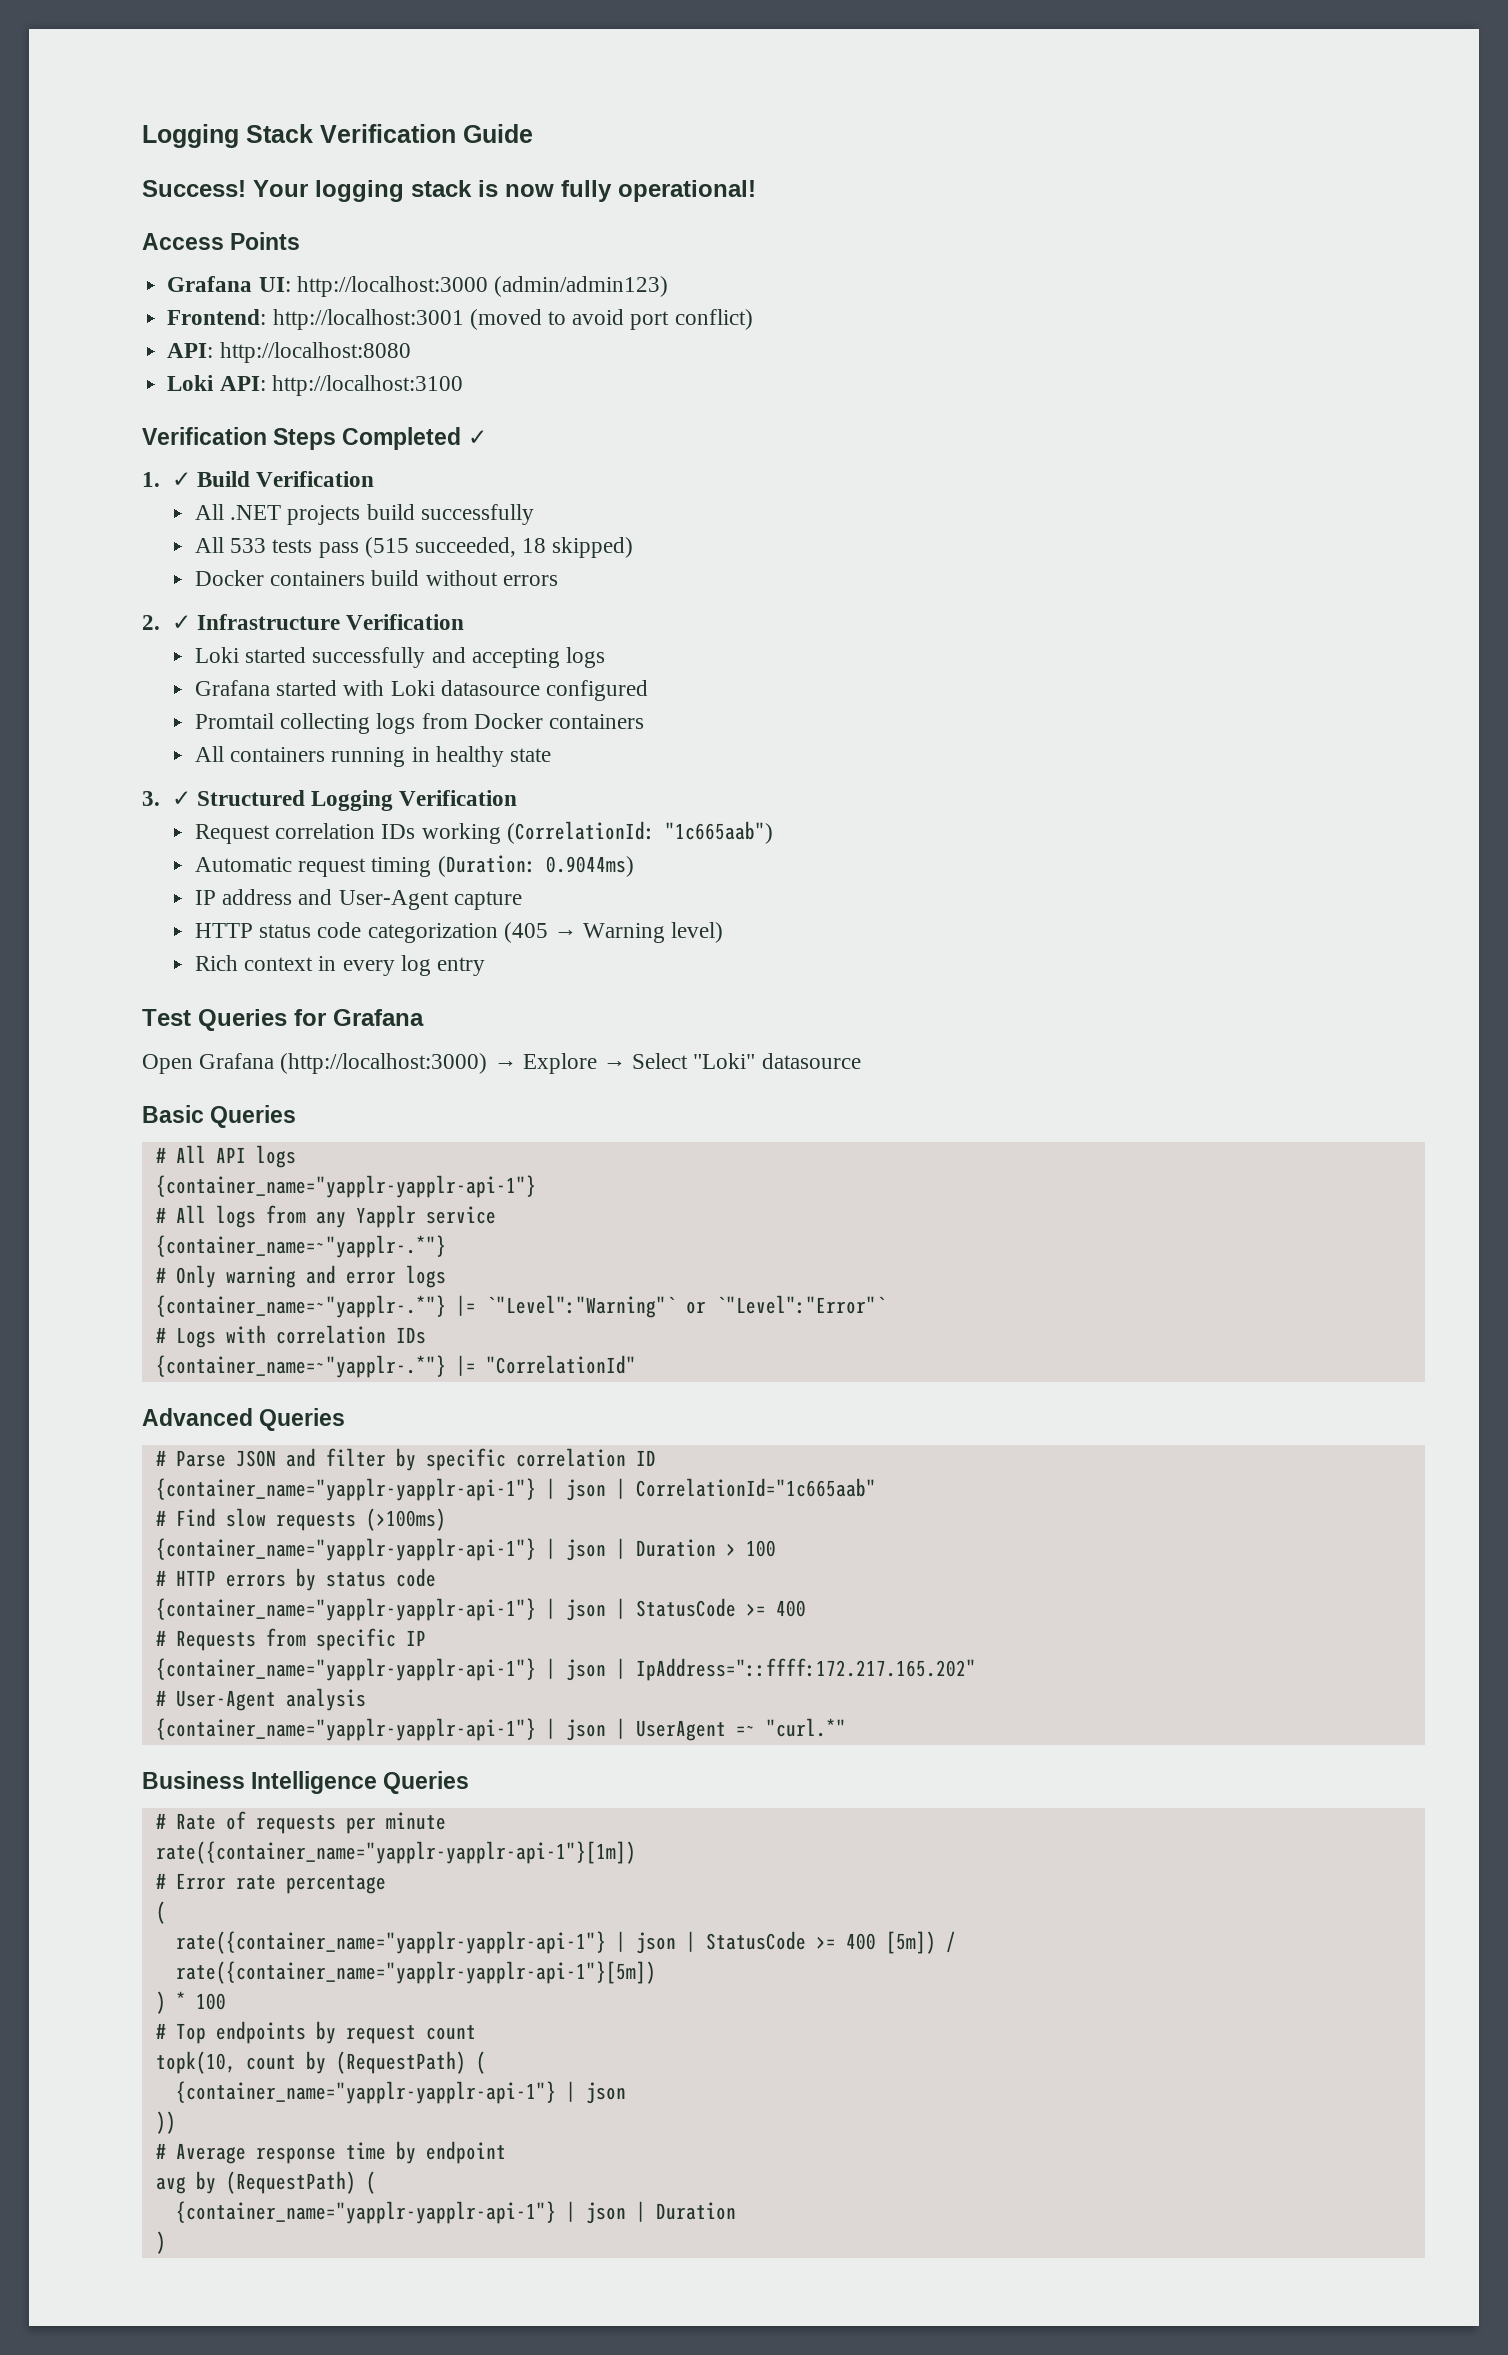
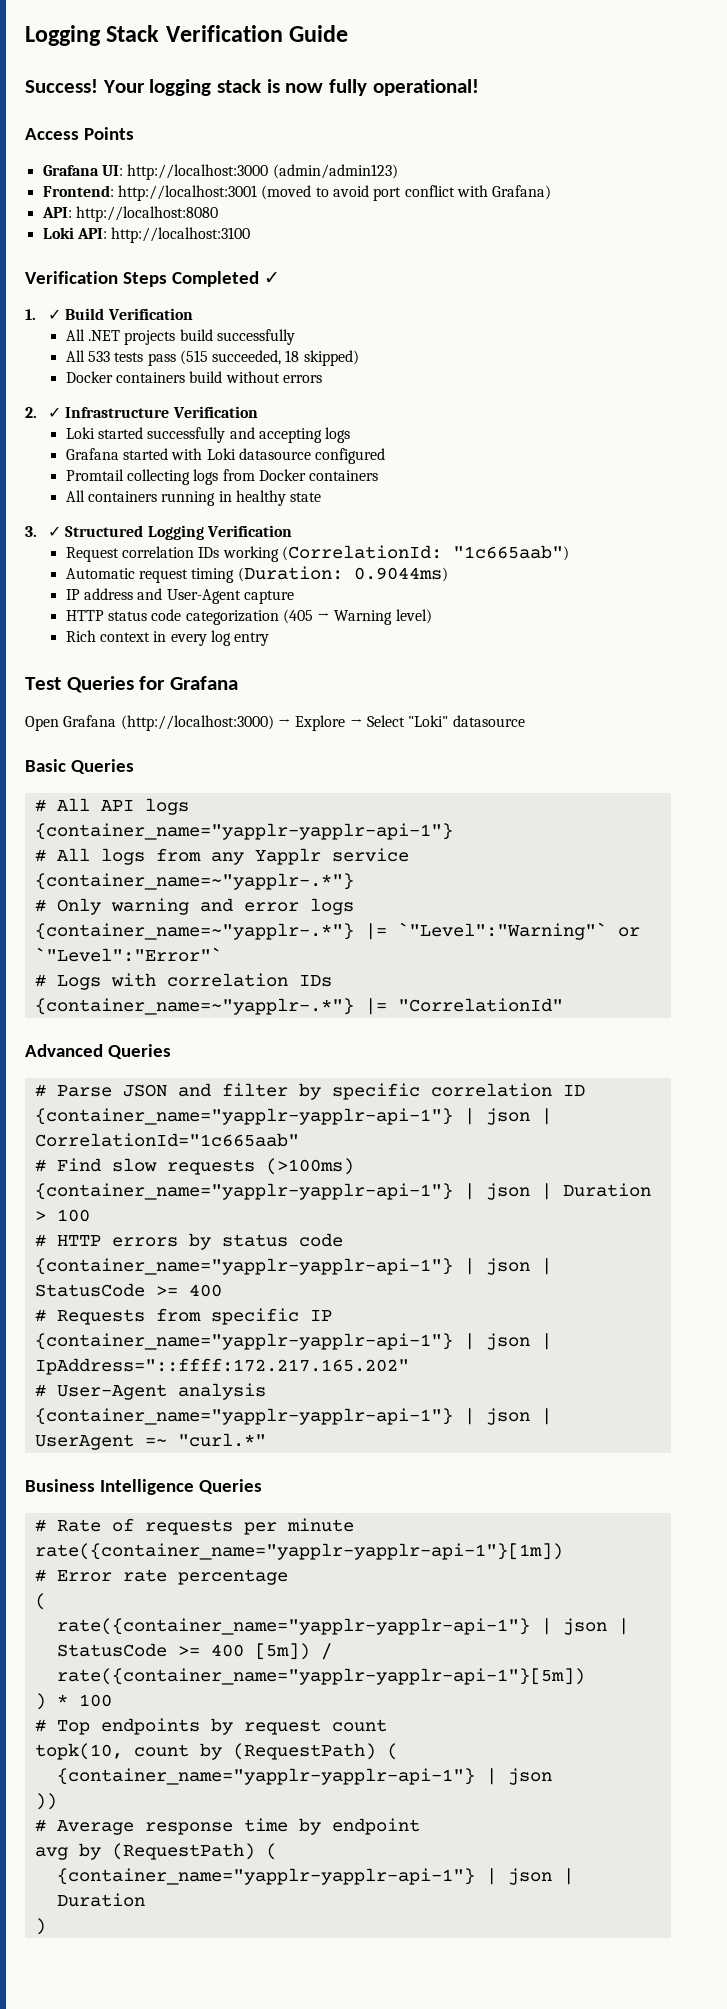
[674,309,753,330] conflict) -> [404,185,552,200] conflict with Grafana)

